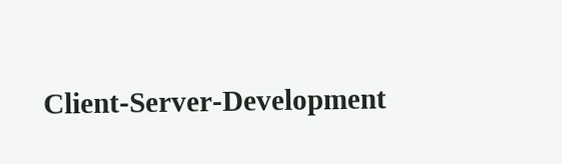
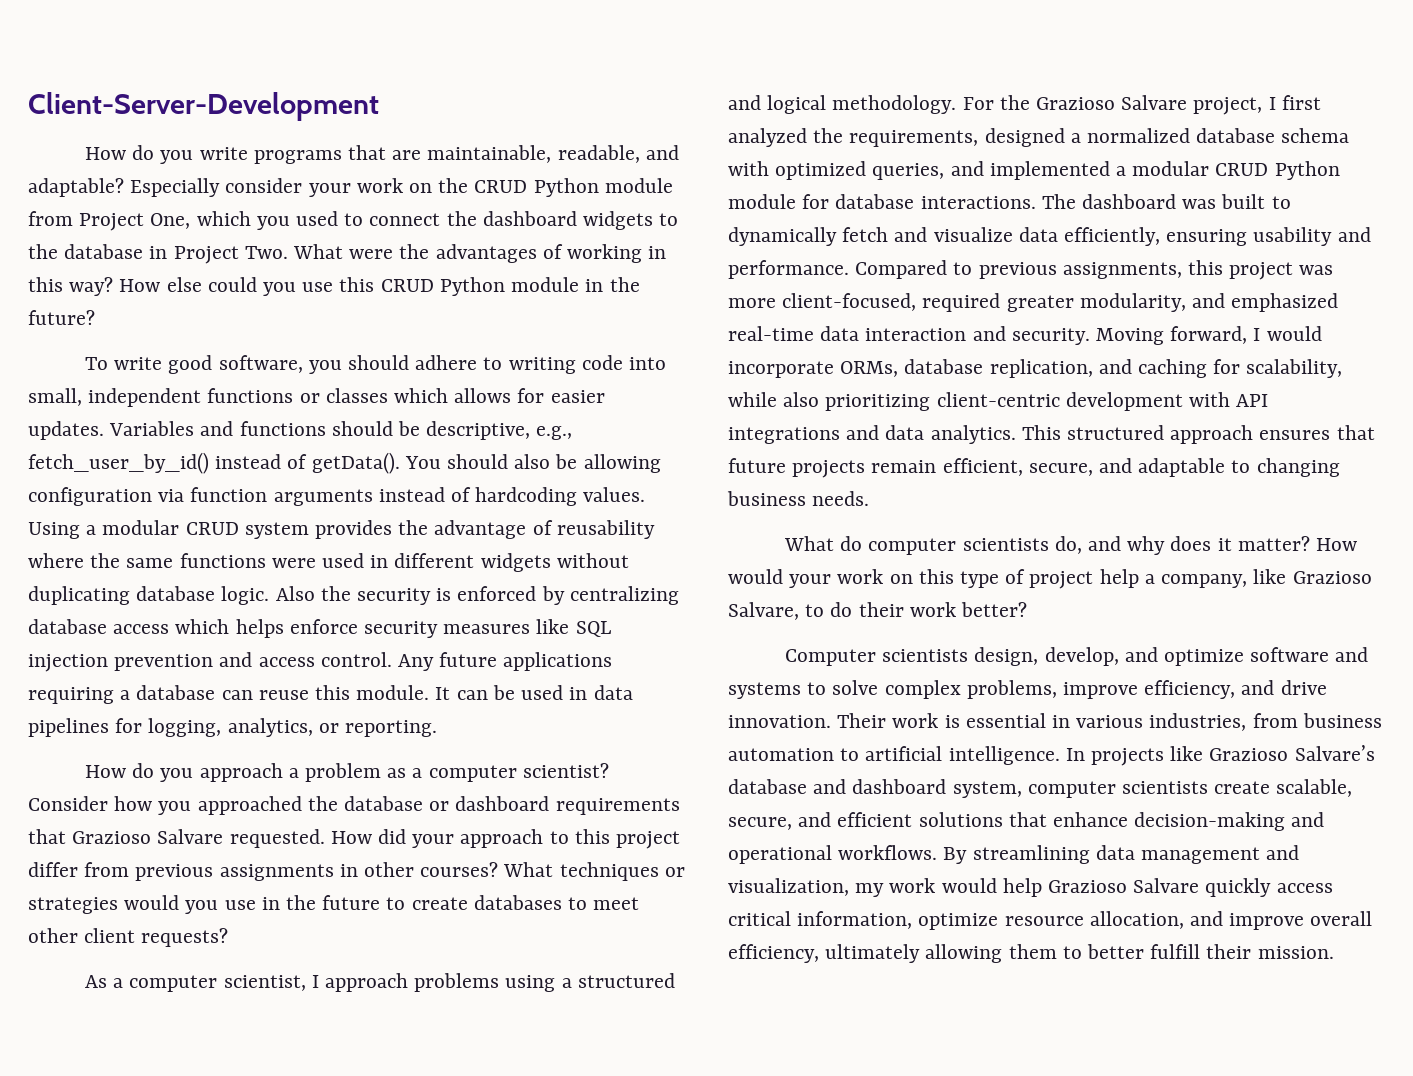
(387, 103) none -> [84,145,679,164] [28,178,673,197] [28,211,679,231] [28,244,667,264] [28,277,640,296] [28,310,95,325] [84,355,666,374] [28,388,605,407] [28,421,573,440] [28,452,661,474] [28,487,646,506] [28,520,655,539] [28,553,629,572] [28,586,679,605] [28,619,611,638] [28,652,613,672] [28,685,633,704] [28,718,438,737] [84,763,609,782] [28,796,680,815] [28,829,681,849] [28,862,685,881] [28,895,640,914] [28,928,229,947] [84,973,675,992] [728,95,1321,115] [728,128,1350,147] [728,161,1340,180] [728,194,1291,209] [728,227,1371,246] [728,260,1334,280] [728,293,1339,312] [728,326,1322,345] [728,359,1343,378] [728,392,1269,411] [728,425,1375,444] [728,458,1340,478] [727,491,870,506] [783,536,1357,555] [728,569,1372,589] [728,602,1028,620] [784,647,1369,666] [728,680,1327,699] [728,713,1382,731] [728,745,1375,766] [728,779,1353,798] [728,812,1325,831] [728,845,1300,864] [728,878,1333,897] [728,911,1373,930] [728,944,1334,963] // How do you write programs that are maintainable, readable, and adaptable? Especially consider your work on the CRUD Python module from Project One, which you used to connect the dashboard widgets to the database in Project Two. What were the advantages of working in this way? How else could you use this CRUD Python module in the future? // To write good software, you should adhere to writing code into small, independent functions or classes which allows for easier updates. Variables and functions should be descriptive, e.g., fetch_user_by_id() instead of getData(). You should also be allowing configuration via function arguments instead of hardcoding values. Using a modular CRUD system provides the advantage of reusability where the same functions were used in different widgets without duplicating database logic. Also the security is enforced by centralizing database access which helps enforce security measures like SQL injection prevention and access control. Any future applications requiring a database can reuse this module. It can be used in data pipelines for logging, analytics, or reporting. // How do you approach a problem as a computer scientist? Consider how you approached the database or dashboard requirements that Grazioso Salvare requested. How did your approach to this project differ from previous assignments in other courses? What techniques or strategies would you use in the future to create databases to meet other client requests? // As a computer scientist, I approach problems using a structured and logical methodology. For the Grazioso Salvare project, I first analyzed the requirements, designed a normalized database schema with optimized queries, and implemented a modular CRUD Python module for database interactions. The dashboard was built to dynamically fetch and visualize data efficiently, ensuring usability and performance. Compared to previous assignments, this project was more client-focused, required greater modularity, and emphasized real-time data interaction and security. Moving forward, I would incorporate ORMs, database replication, and caching for scalability, while also prioritizing client-centric development with API integrations and data analytics. This structured approach ensures that future projects remain efficient, secure, and adaptable to changing business needs. // What do computer scientists do, and why does it matter? How would your work on this type of project help a company, like Grazioso Salvare, to do their work better? // Computer scientists design, develop, and optimize software and systems to solve complex problems, improve efficiency, and drive innovation. Their work is essential in various industries, from business automation to artificial intelligence. In projects like Grazioso Salvare’s database and dashboard system, computer scientists create scalable, secure, and efficient solutions that enhance decision-making and operational workflows. By streamlining data management and visualization, my work would help Grazioso Salvare quickly access critical information, optimize resource allocation, and improve overall efficiency, ultimately allowing them to better fulfill their mission.

